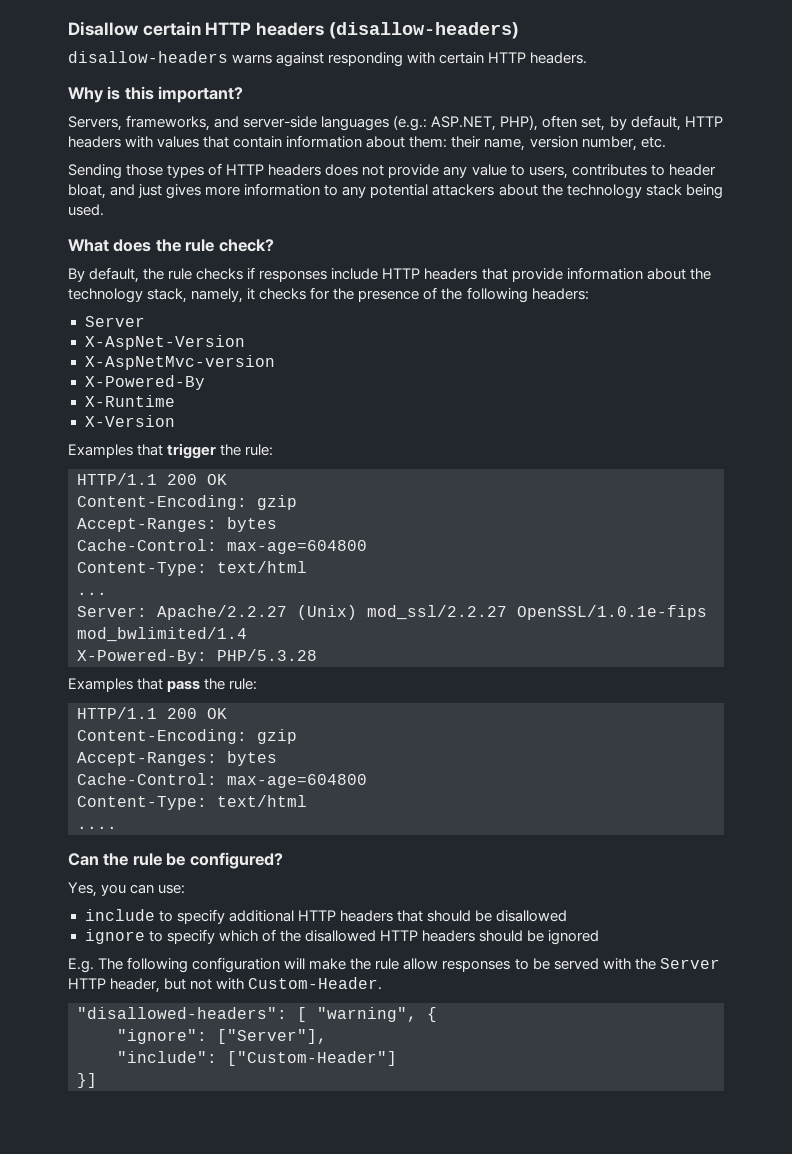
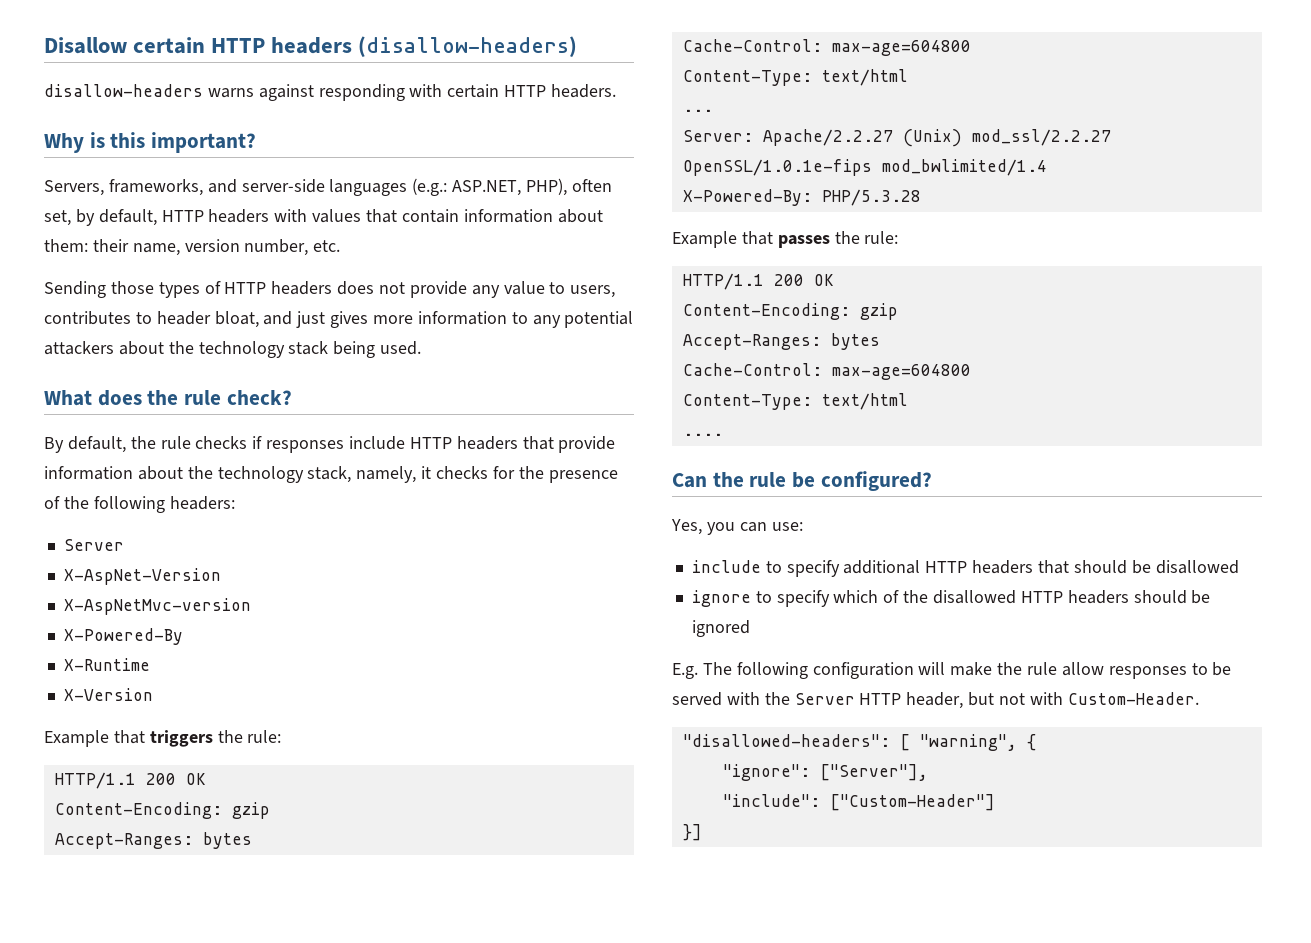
[68,443,217,459] Examples that trigger -> [44,730,213,747] Example that triggers
[68,678,201,692] Examples that pass -> [672,231,830,248] Example that passes

